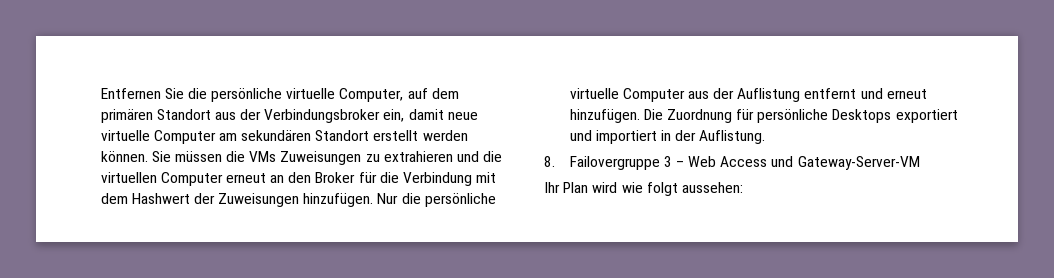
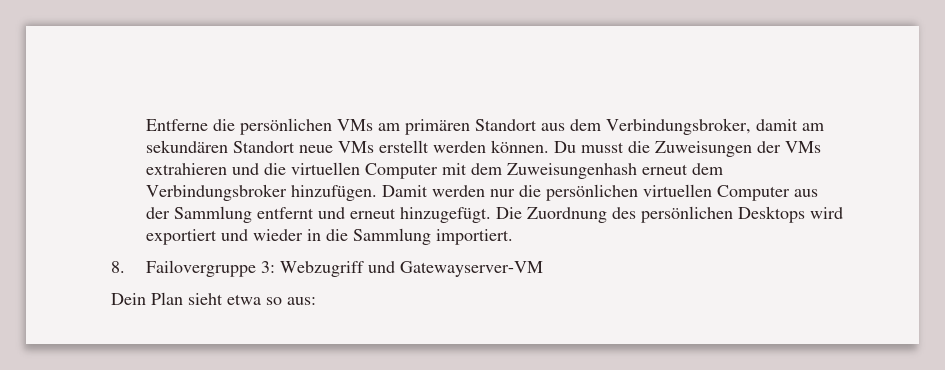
[100,88,459,102] [100,109,478,123] [100,130,216,144] Entfernen Sie die persönliche virtuelle Computer, auf dem primären Standort aus der Verbindungsbroker ein, damit neue virtuelle Computer -> [146,118,799,135] Entferne die persönlichen VMs am primären Standort aus dem Verbindungsbroker, damit
(370, 135) none -> [299,141,375,153] neue VMs
[151,151,380,165] Sie müssen die VMs Zuweisungen zu -> [554,141,822,157] Du musst die Zuweisungen der VMs
[225,172,497,186] [100,193,496,207] [569,88,619,99] erneut an den Broker für die Verbindung mit dem Hashwert der Zuweisungen hinzufügen. Nur die persönliche virtuelle -> [442,163,724,179] [146,184,713,201] mit dem Zuweisungenhash erneut dem Verbindungsbroker hinzufügen. Damit werden nur die persönlichen virtuellen
[737,88,801,102] Auflistung -> [174,206,253,223] Sammlung
[569,109,640,123] hinzufügen. -> [400,207,492,223] hinzugefügt.
[736,109,958,123] [569,130,766,144] [544,156,920,170] [544,182,743,196] für persönliche Desktops exportiert und importiert in der Auflistung. // 8. Failovergruppe 3 – Web Access und Gateway-Server-VM // Ihr Plan wird wie folgt aussehen: -> [612,206,844,223] [146,228,514,245] [111,260,544,277] [111,292,316,305] des persönlichen Desktops wird exportiert und wieder in die Sammlung importiert. // 8. Failovergruppe 3: Webzugriff und Gatewayserver-VM // Dein Plan sieht etwa so aus:

